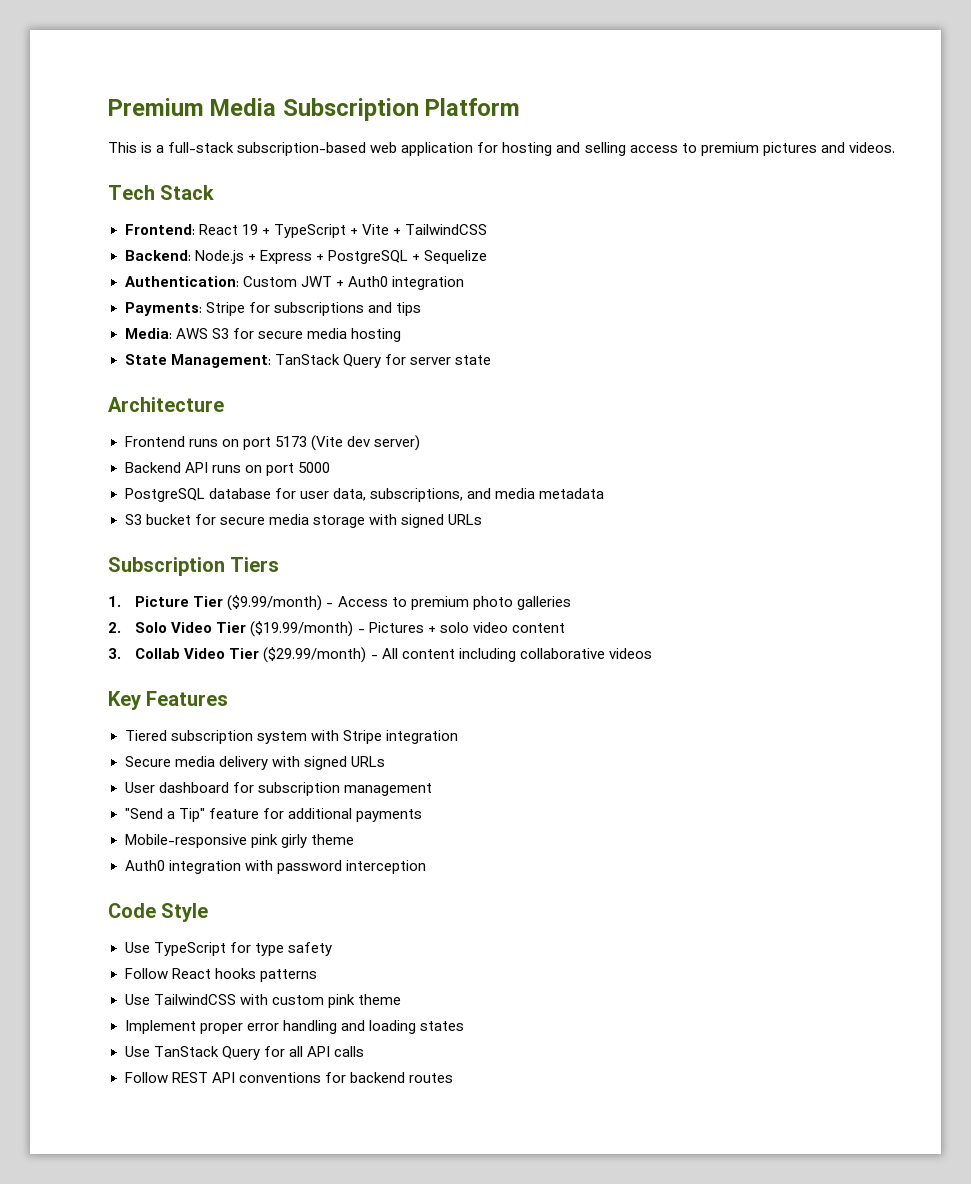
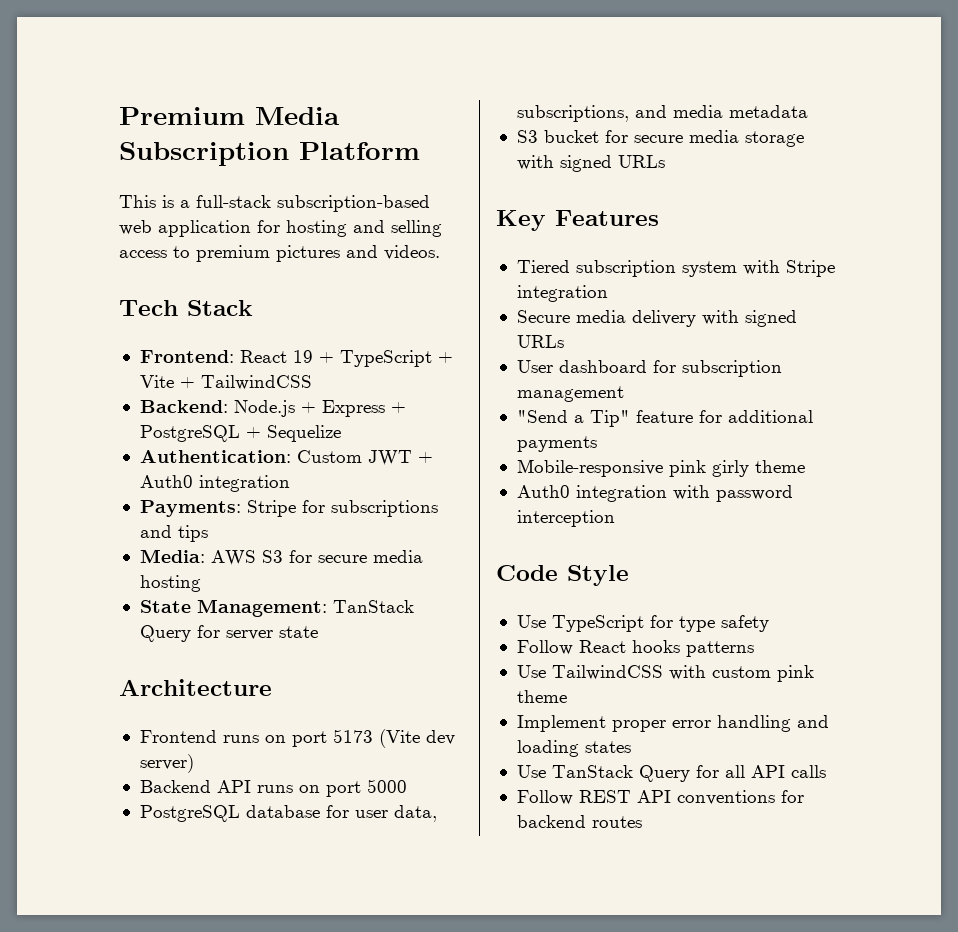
[108,557,280,576] [108,595,571,611] [108,621,565,637] [108,647,652,663] // Subscription Tiers // 1. Picture Tier ($9.99/month) - Access to premium photo galleries // 2. Solo Video Tier ($19.99/month) - Pictures + solo video content // 3. Collab Video Tier ($29.99/month) - All content including collaborative videos -> (665, 161) none

